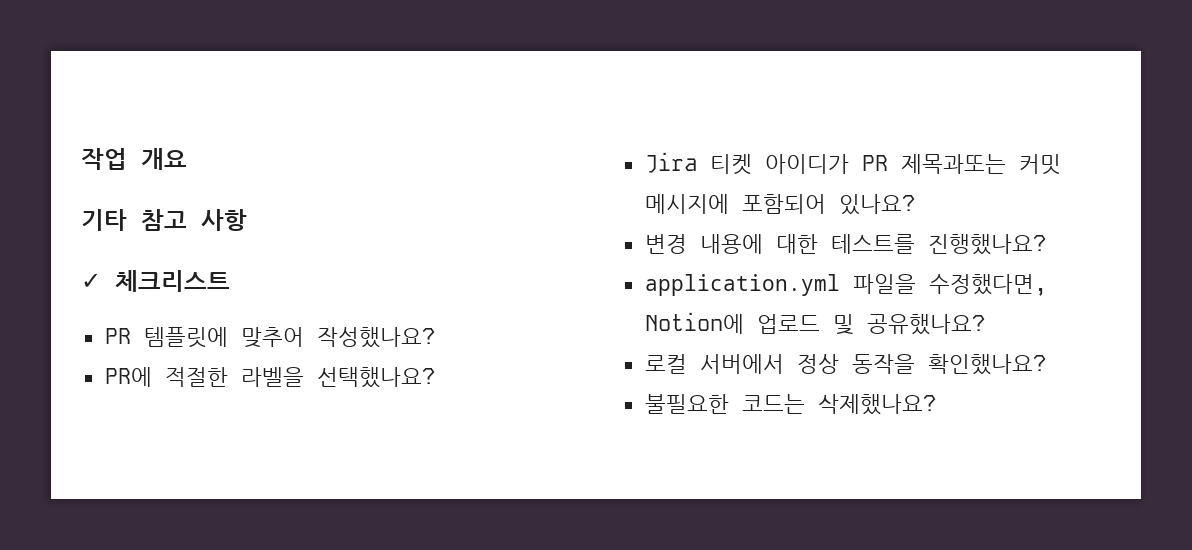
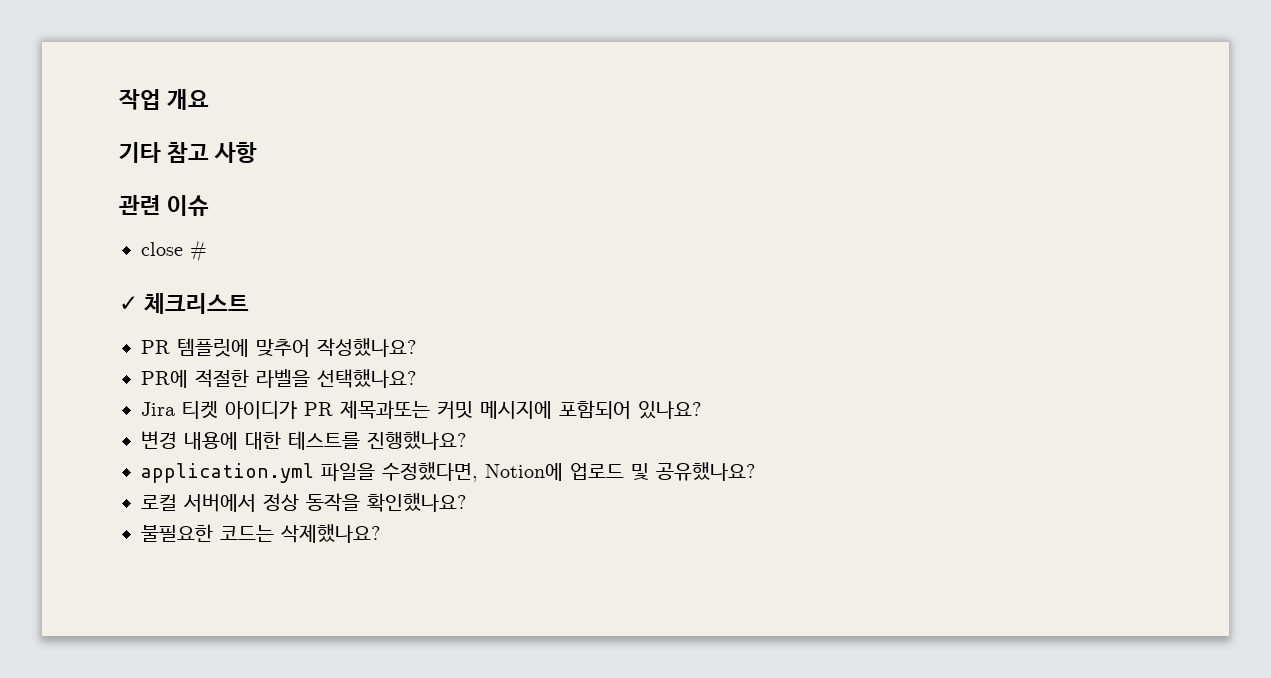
(247, 220) none -> [119,195,210,216] [141,240,207,262] // 관련 이슈 // close #

